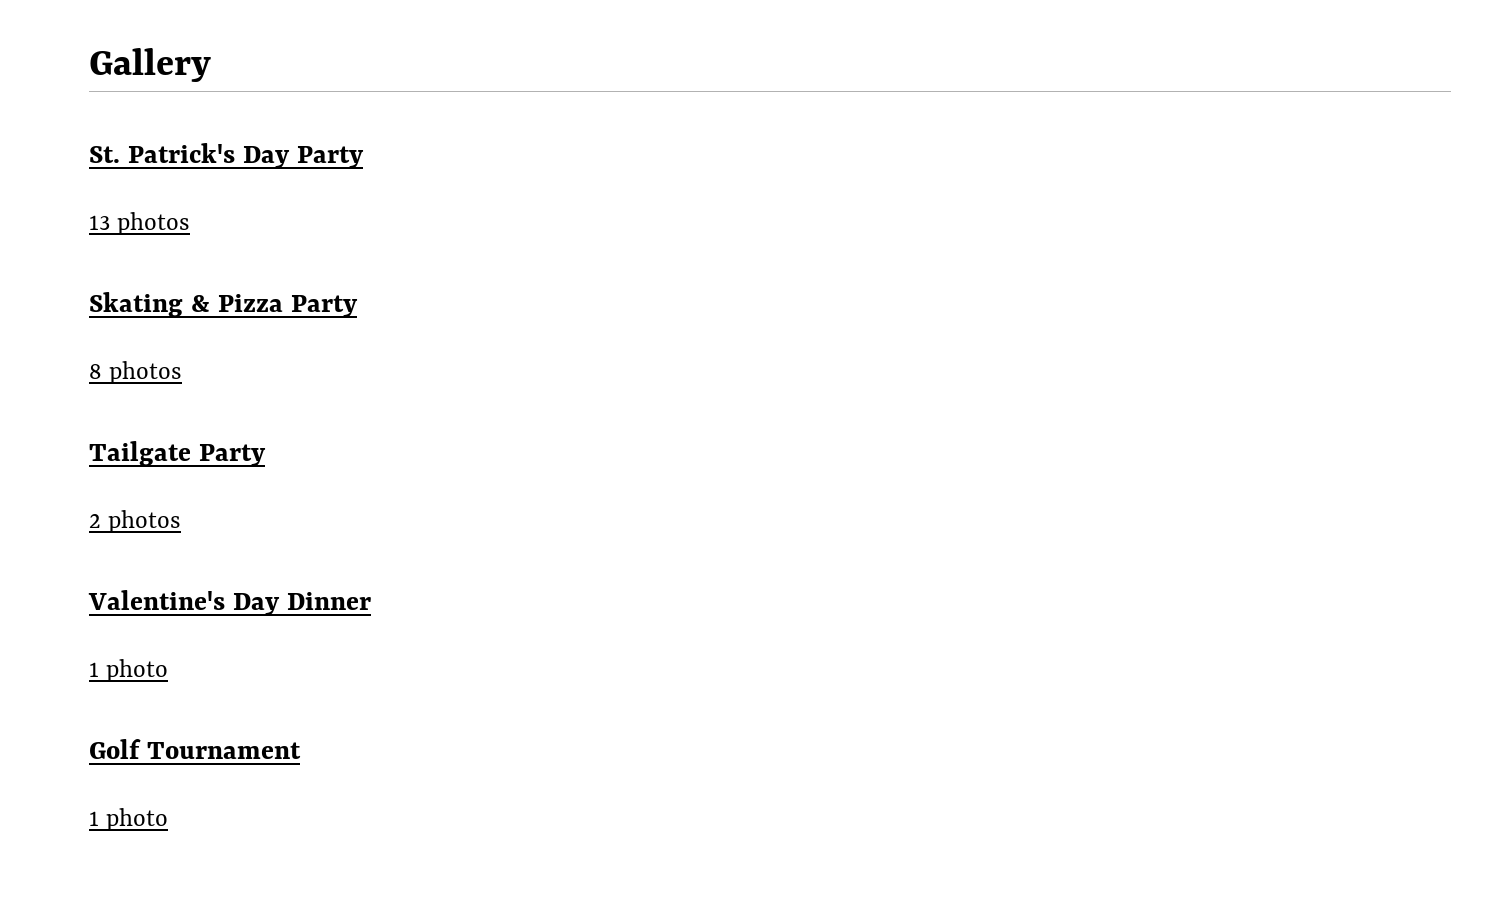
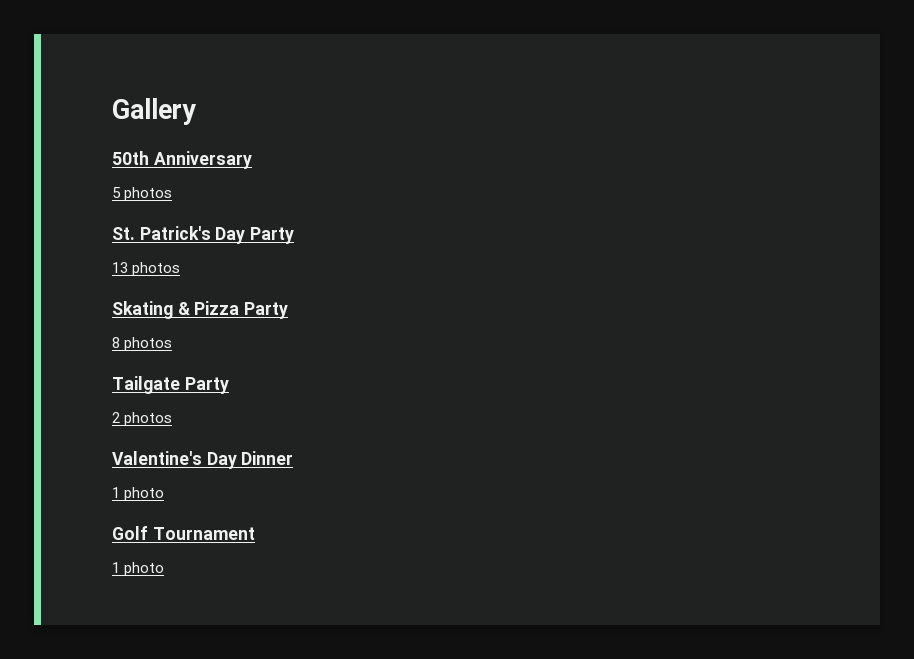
(211, 65) none -> [112,151,252,169] [112,187,173,201] // 50th Anniversary // 5 photos

